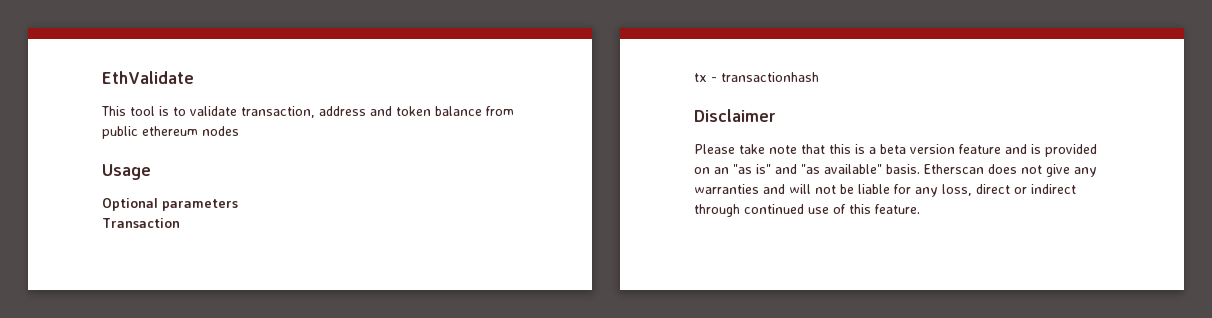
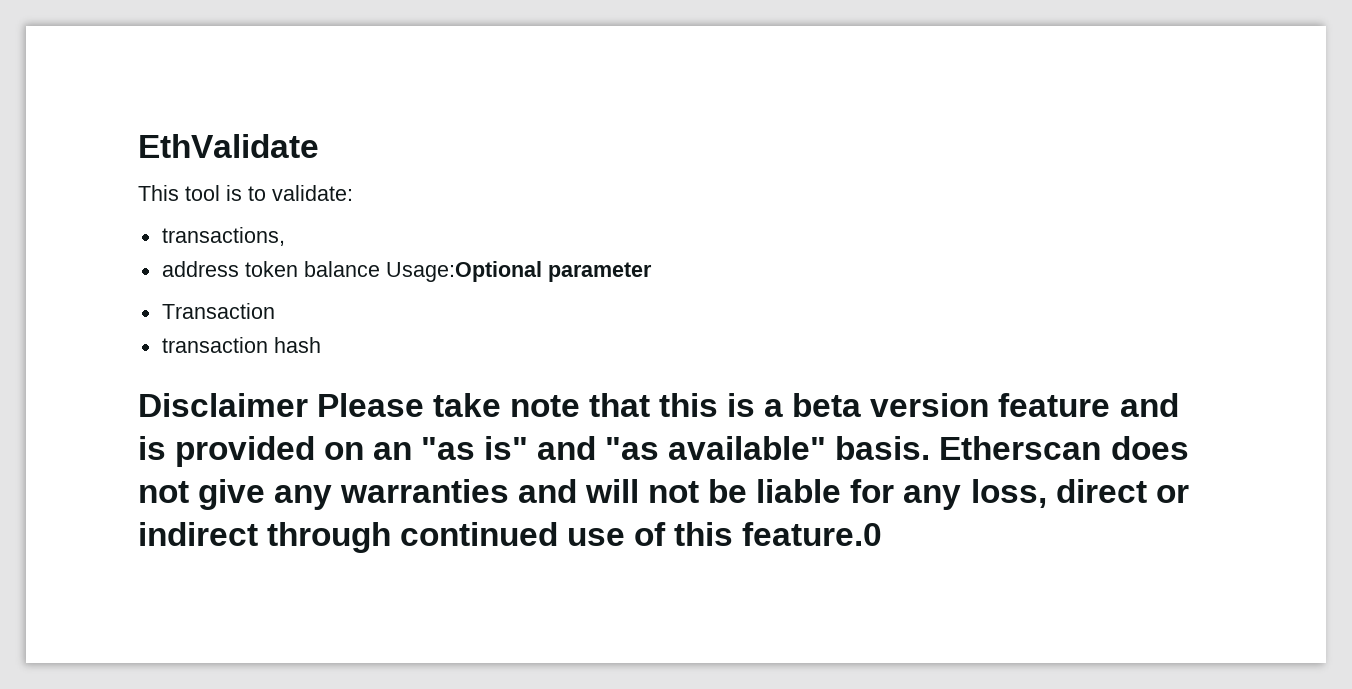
[190,106,514,118] [102,126,239,139] [102,164,151,180] [102,198,238,211] [102,218,180,228] [694,72,819,82] validate transaction, address and token balance from public ethereum nodes // Usage // Optional parameters // Transaction // tx - transactionhash -> [272,185,353,201] [161,227,285,246] [161,261,652,282] [161,303,275,319] [161,337,321,353] validate: // transactions, // address token balance Usage:Optional parameter // Transaction // transaction hash
(776, 115) // -> (308, 405) none
[875,204,920,214] feature. -> [742,522,883,546] feature.0

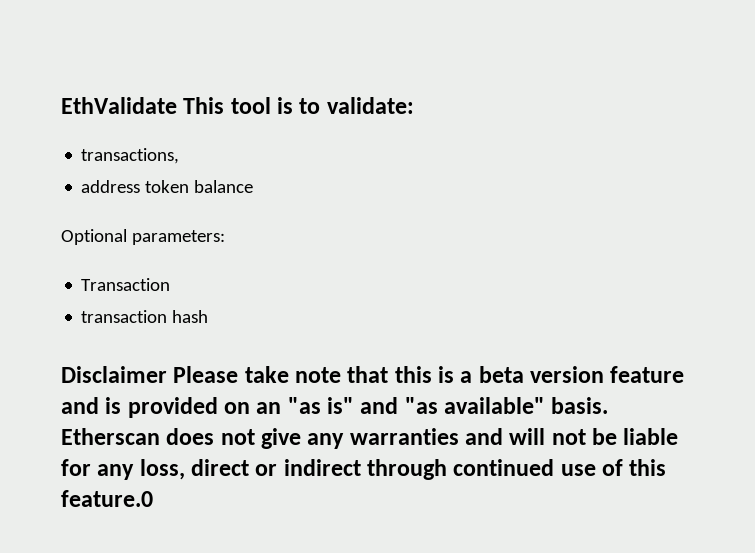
(319, 146) // -> (177, 105) none
[385,261,652,282] Usage:Optional parameter -> [61,229,225,245] // Optional parameters:

